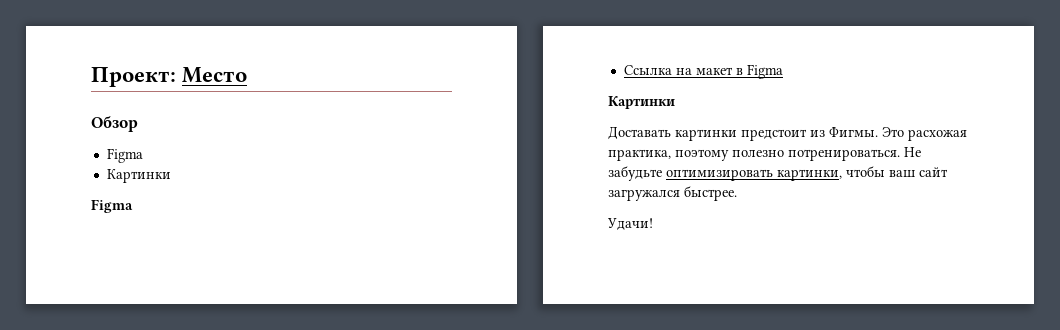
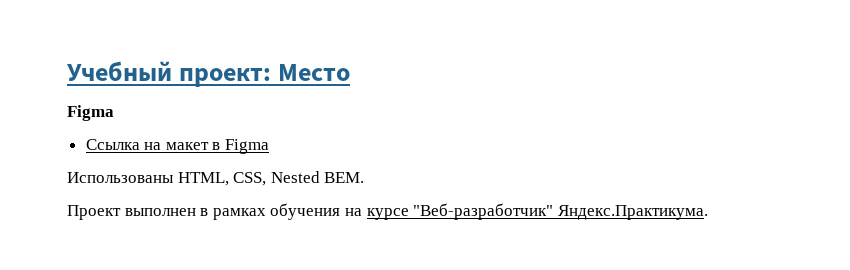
[91,67,176,87] Проект: -> [67,61,272,87] Учебный проект:
[91,116,138,132] [106,148,143,163] [106,169,171,183] // Обзор // Figma // Картинки -> (351, 72) none
[608,96,675,109] [608,126,967,141] [608,147,921,161] [608,166,948,181] [608,186,737,201] [607,218,653,230] Картинки // Доставать картинки предстоит из Фигмы. Это расхожая практика, поэтому полезно потренироваться. Не забудьте оптимизировать картинки, чтобы ваш сайт загружался быстрее. // Удачи! -> [67,171,365,186] [67,203,708,220] Использованы HTML, CSS, Nested BEM. // Проект выполнен в рамках обучения на курсе "Веб-разработчик" Яндекс.Практикума.

